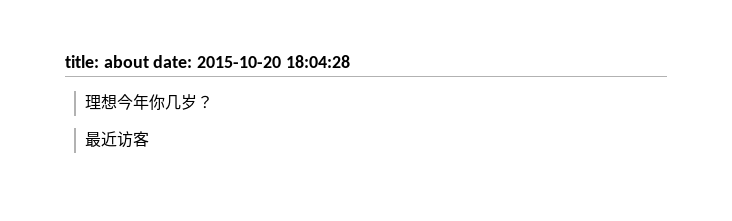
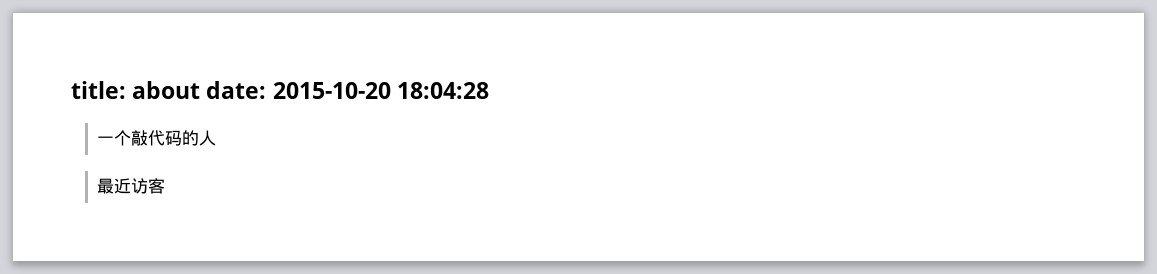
[85,94,214,110] 理想今年你几岁？ -> [96,130,216,146] 一个敲代码的人

